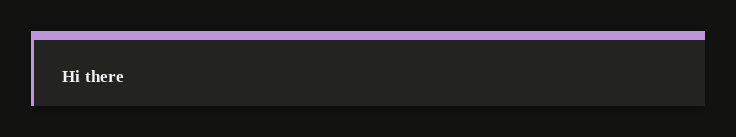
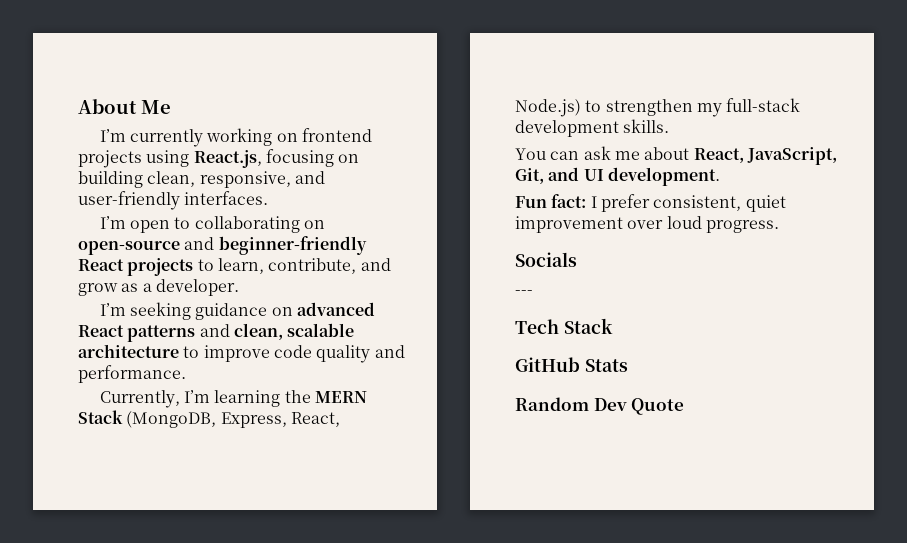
[62,70,124,82] Hi there -> [78,99,171,114] [99,128,373,147] [78,149,360,168] [78,171,325,188] [78,191,269,210] [99,216,326,233] [78,236,367,255] [78,258,391,276] [78,279,239,296] [99,302,376,320] [78,323,355,342] [78,344,405,363] [78,365,186,383] [99,390,368,408] [78,410,340,428] [515,98,801,117] [515,119,670,137] [515,146,837,165] [515,167,720,186] [515,194,786,212] [515,216,779,233] [515,252,577,267] [515,290,533,295] [515,318,613,334] [515,357,628,372] [515,397,685,415] About Me // I’m currently working on frontend projects using React.js, focusing on building clean, responsive, and user-friendly interfaces. // I’m open to collaborating on open-source and beginner-friendly React projects to learn, contribute, and grow as a developer. // I’m seeking guidance on advanced React patterns and clean, scalable architecture to improve code quality and performance. // Currently, I’m learning the MERN Stack (MongoDB, Express, React, Node.js) to strengthen my full-stack development skills. // You can ask me about React, JavaScript, Git, and UI development. // Fun fact: I prefer consistent, quiet improvement over loud progress. // Socials // --- // Tech Stack // GitHub Stats // Random Dev Quote

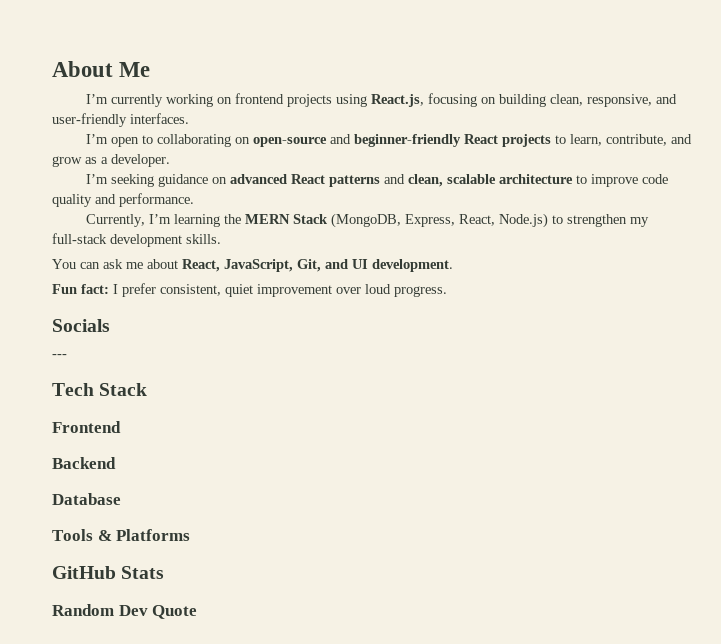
(613, 326) none -> [52,421,121,433] [52,457,116,469] [52,493,121,505] [52,529,191,541] // Frontend // Backend // Database // Tools & Platforms

